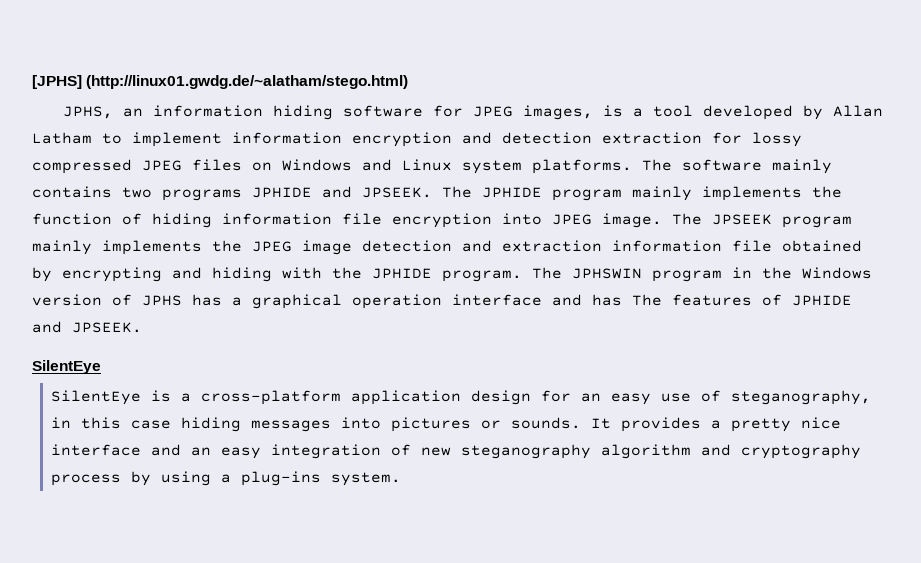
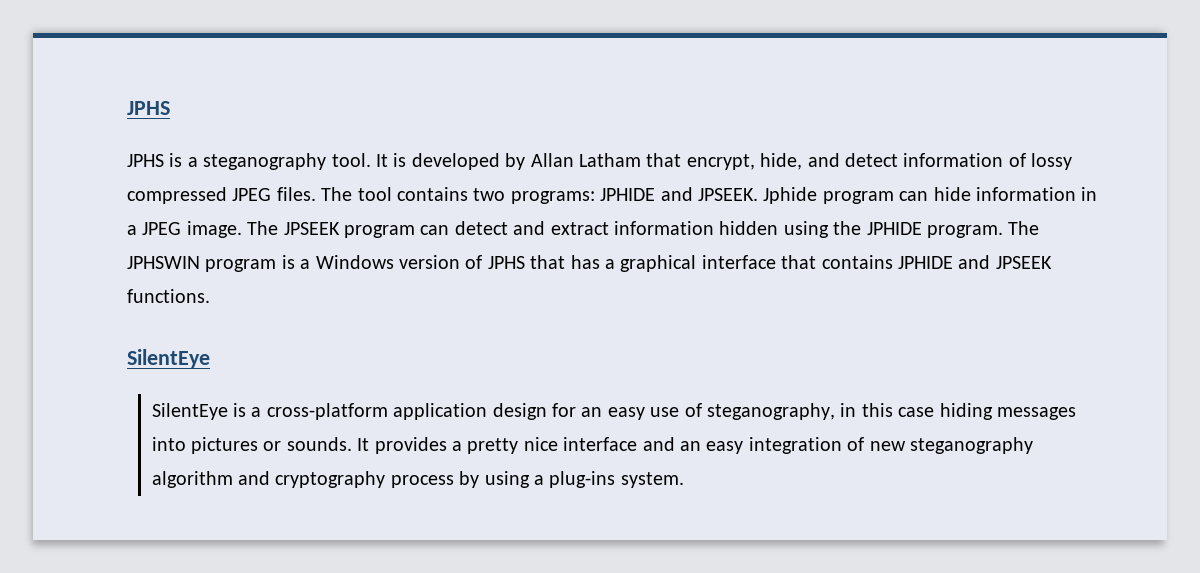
[32,75,409,89] [62,105,883,120] [32,132,802,147] [32,159,832,174] [JPHS] (http://linux01.gwdg.de/~alatham/stego.html) // JPHS, an information hiding software for JPEG images, is a tool developed by Allan Latham to implement information encryption and detection extraction for lossy compressed JPEG files on Windows and Linux system platforms. The software mainly -> [127,101,170,115] [127,153,1073,170] [127,187,392,204] JPHS // JPHS is a steganography tool. It is developed by Allan Latham that encrypt, hide, and detect information of lossy compressed JPEG files. The tool
[162,186,842,201] [32,213,542,228] programs JPHIDE and JPSEEK. The JPHIDE program mainly implements the function of hiding information file encryption into -> [510,187,1098,204] [127,225,137,235] programs: JPHIDE and JPSEEK. Jphide program can hide information in a
[32,240,862,255] [32,267,322,282] mainly implements the JPEG image detection and extraction information file obtained by encrypting and hiding with -> [420,221,829,238] can detect and extract information hidden using
[732,267,792,279] in the -> [281,255,311,269] is a
(182, 300) none -> [530,255,566,269] that
[352,294,852,309] [32,321,142,333] operation interface and has The features of JPHIDE and JPSEEK. -> [701,255,1052,269] [127,289,210,303] interface that contains JPHIDE and JPSEEK functions.

